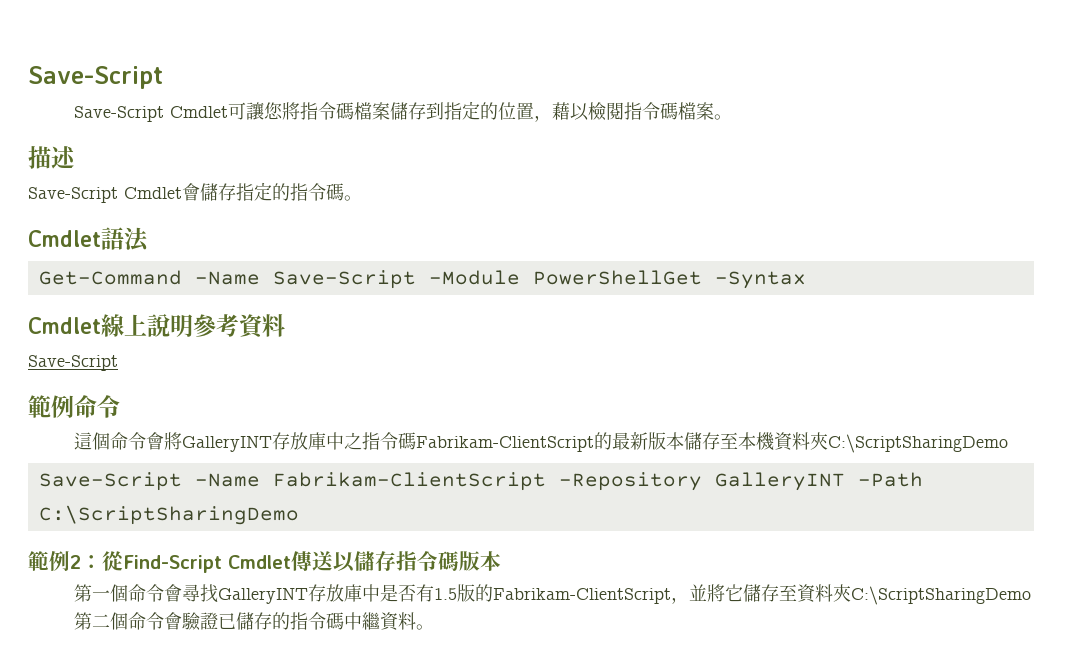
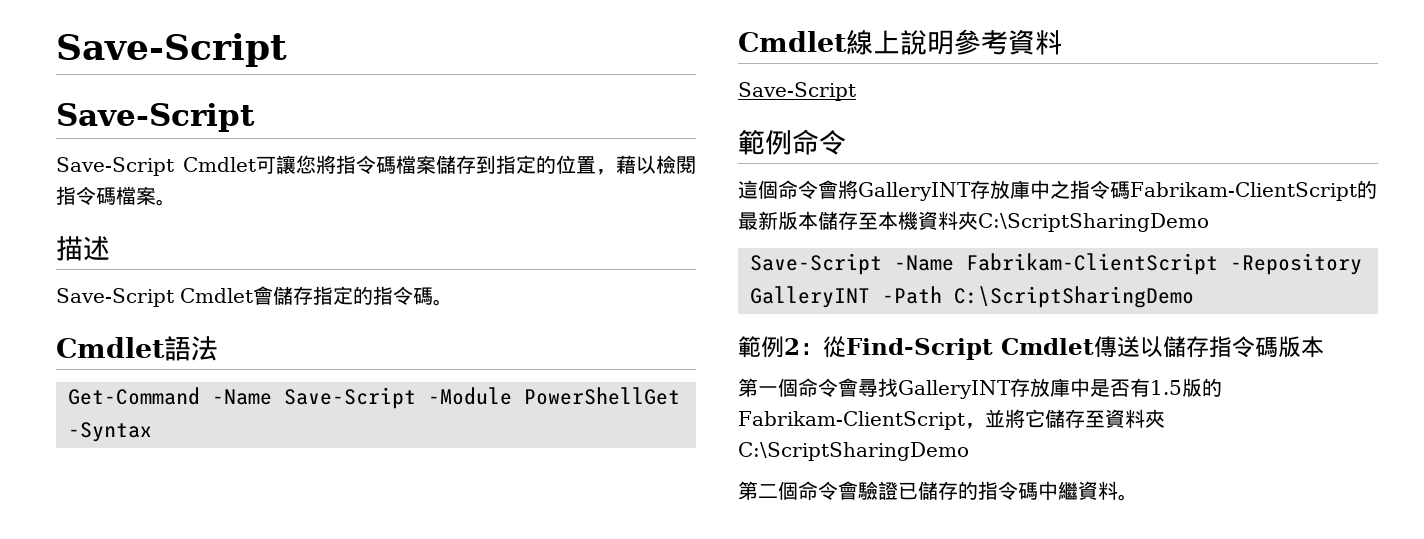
[28,66,163,89] [74,106,165,122] Save-Script // Save-Script -> [56,33,287,67] [56,103,255,132] [56,157,174,176] Save-Script // Save-Script // Save-Script

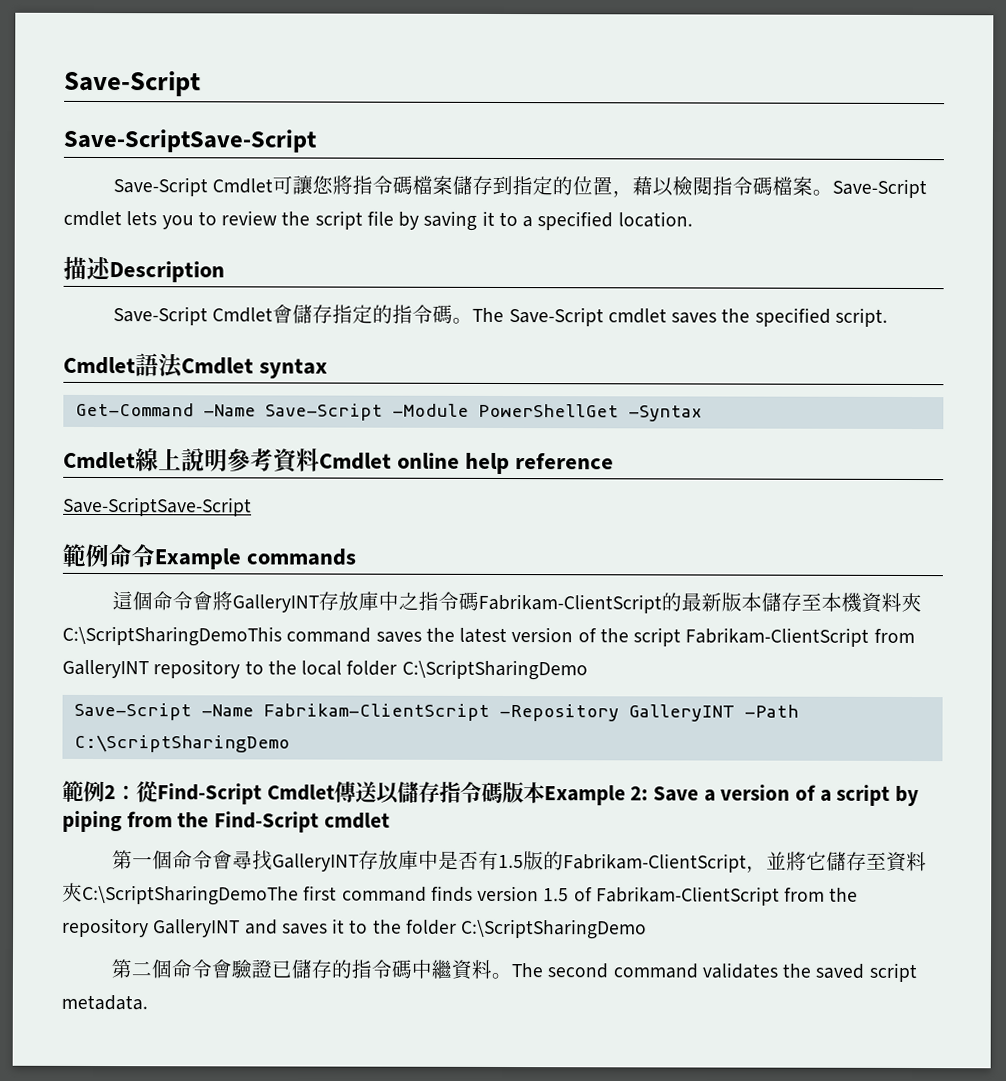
[56,33,287,67] [56,103,255,132] Save-Script // Save-Script -> [64,70,201,97] [63,128,317,153] Save-Script // Save-ScriptSave-Script
(176, 202) none -> [832,178,928,199] [63,210,693,231] Save-Script cmdlet lets you to review the script file by saving it to a specified location.
(110, 248) none -> [109,261,225,283] Description
(453, 302) none -> [472,307,888,327] The Save-Script cmdlet saves the specified script.
(218, 348) none -> [181,357,329,379] Cmdlet syntax
[738,82,856,101] // Save-Script -> [319,452,615,475] [63,496,252,517] Cmdlet online help reference // Save-ScriptSave-Script
(846, 142) none -> [154,548,357,570] Example commands
(978, 220) none -> [62,625,915,647] [62,659,398,679] C:\ScriptSharingDemoThis command saves the latest version of the script Fabrikam-ClientScript from GalleryINT repository to the local folder
(1324, 347) none -> [543,784,920,807] [62,810,390,833] Example 2: Save a version of a script by piping from the Find-Script cmdlet
(1165, 418) none -> [82,884,859,906] [62,917,457,938] C:\ScriptSharingDemoThe first command finds version 1.5 of Fabrikam-ClientScript from the repository GalleryINT and saves it to the folder
(1138, 497) none -> [511,962,917,983] [61,994,148,1011] The second command validates the saved script metadata.

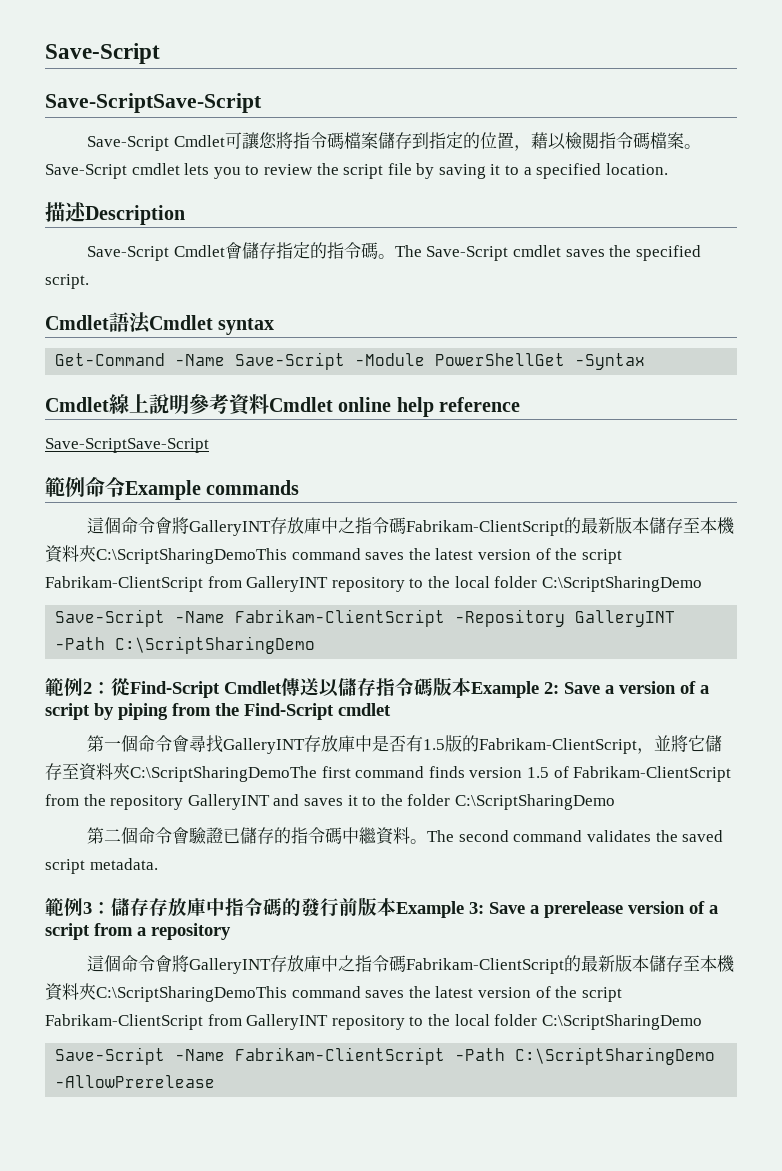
(148, 1002) none -> [45,897,718,918] [45,923,231,940] [87,955,736,974] [45,983,622,1002] [45,1014,702,1030] [55,1047,716,1065] [55,1075,216,1088] // 範例3：儲存存放庫中指令碼的發行前版本Example 3: Save a prerelease version of a script from a repository // 這個命令會將GalleryINT存放庫中之指令碼Fabrikam-ClientScript的最新版本儲存至本機資料夾C:\ScriptSharingDemoThis command saves the latest version of the script Fabrikam-ClientScript from GalleryINT repository to the local folder C:\ScriptSharingDemo // Save-Script -Name Fabrikam-ClientScript -Path C:\ScriptSharingDemo -AllowPrerelease

